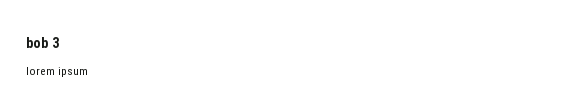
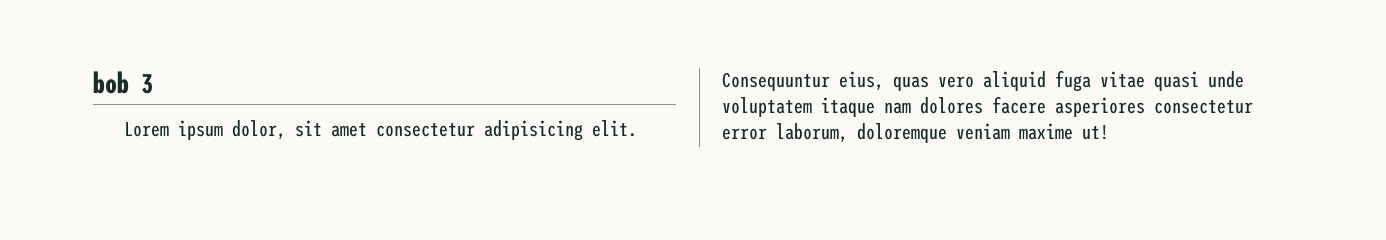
[26,67,89,77] lorem ipsum -> [123,120,637,141] [722,70,1244,92] [722,96,1253,117] [722,123,1109,143] Lorem ipsum dolor, sit amet consectetur adipisicing elit. Consequuntur eius, quas vero aliquid fuga vitae quasi unde voluptatem itaque nam dolores facere asperiores consectetur error laborum, doloremque veniam maxime ut!

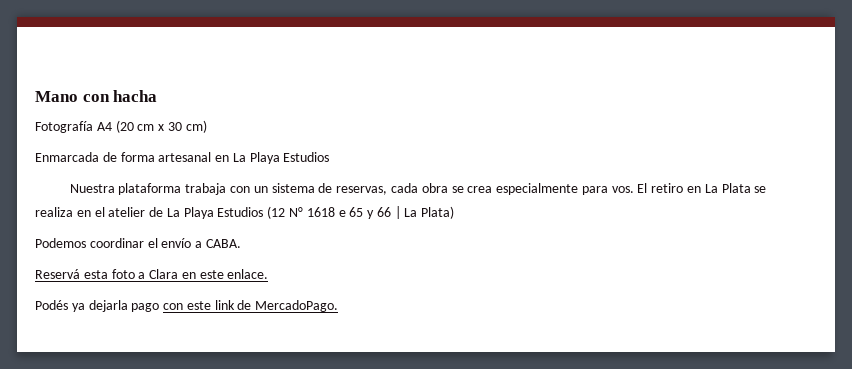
[93,71,153,94] [123,120,637,141] [722,70,1244,92] [722,96,1253,117] [722,123,1109,143] bob 3 // Lorem ipsum dolor, sit amet consectetur adipisicing elit. Consequuntur eius, quas vero aliquid fuga vitae quasi unde voluptatem itaque nam dolores facere asperiores consectetur error laborum, doloremque veniam maxime ut! -> [35,90,158,102] [35,120,207,133] [35,152,330,164] [69,183,767,195] [35,206,455,219] [35,238,241,248] [35,269,269,279] [35,300,339,312] Mano con hacha // Fotografía A4 (20 cm x 30 cm) // Enmarcada de forma artesanal en La Playa Estudios // Nuestra plataforma trabaja con un sistema de reservas, cada obra se crea especialmente para vos. El retiro en La Plata se realiza en el atelier de La Playa Estudios (12 N° 1618 e 65 y 66 | La Plata) // Podemos coordinar el envío a CABA. // Reservá esta foto a Clara en este enlace. // Podés ya dejarla pago con este link de MercadoPago.

